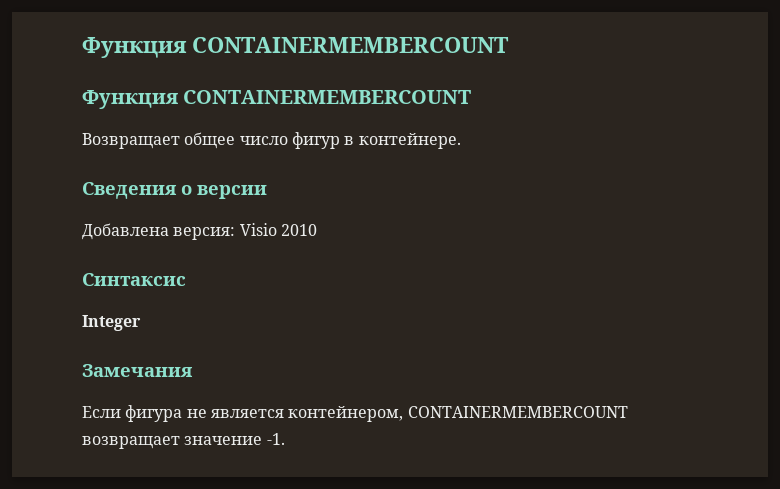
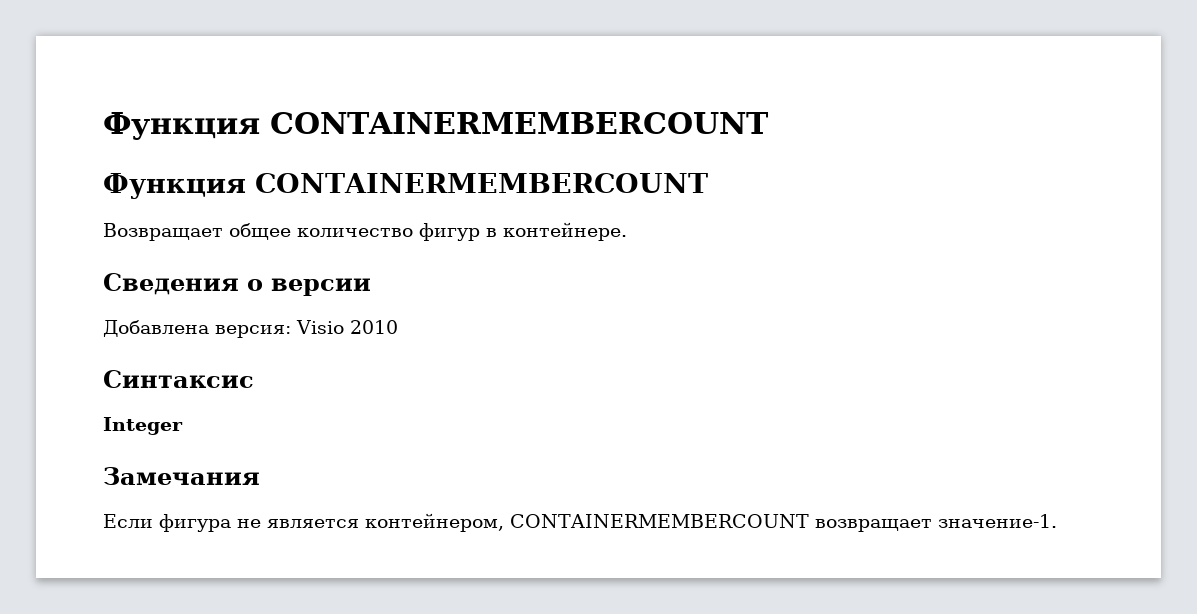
[239,136,288,145] число -> [297,228,413,237] количество
[184,433,285,445] значение -1. -> [937,514,1057,528] значение-1.

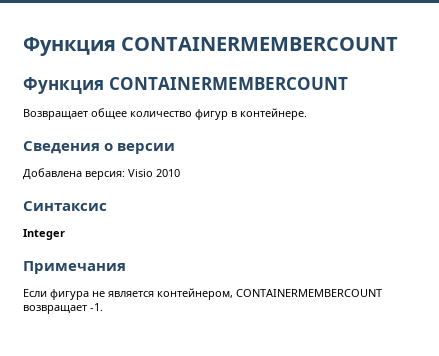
[103,467,260,485] Замечания -> [23,261,126,274] Примечания
[937,514,1057,528] значение-1. -> [90,303,103,311] -1.

